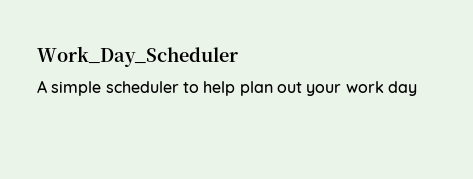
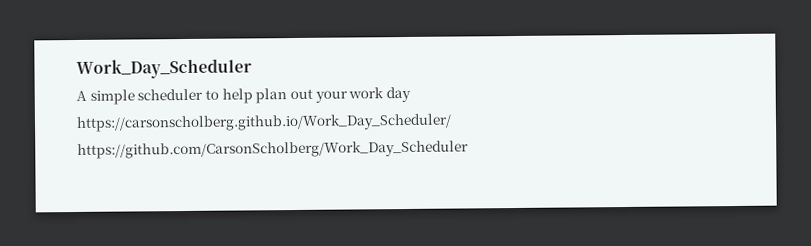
(417, 88) none -> [76,113,452,132] [77,140,469,159] // https://carsonscholberg.github.io/Work_Day_Scheduler/ // https://github.com/CarsonScholberg/Work_Day_Scheduler

